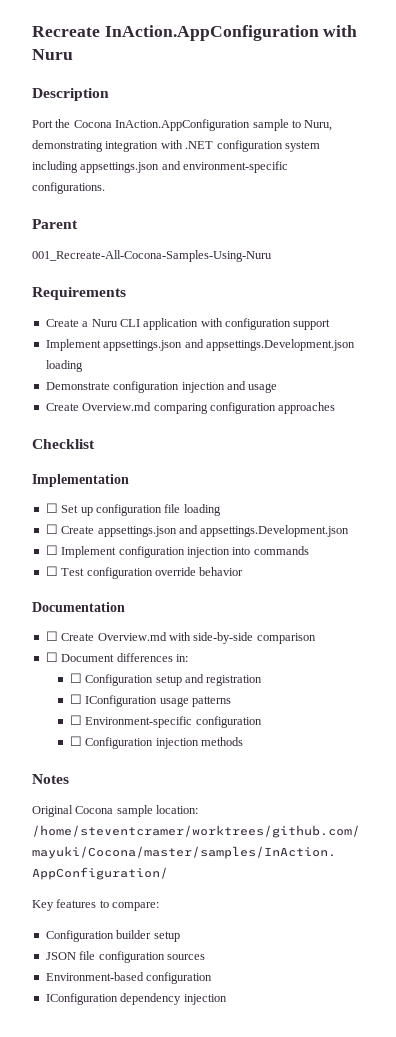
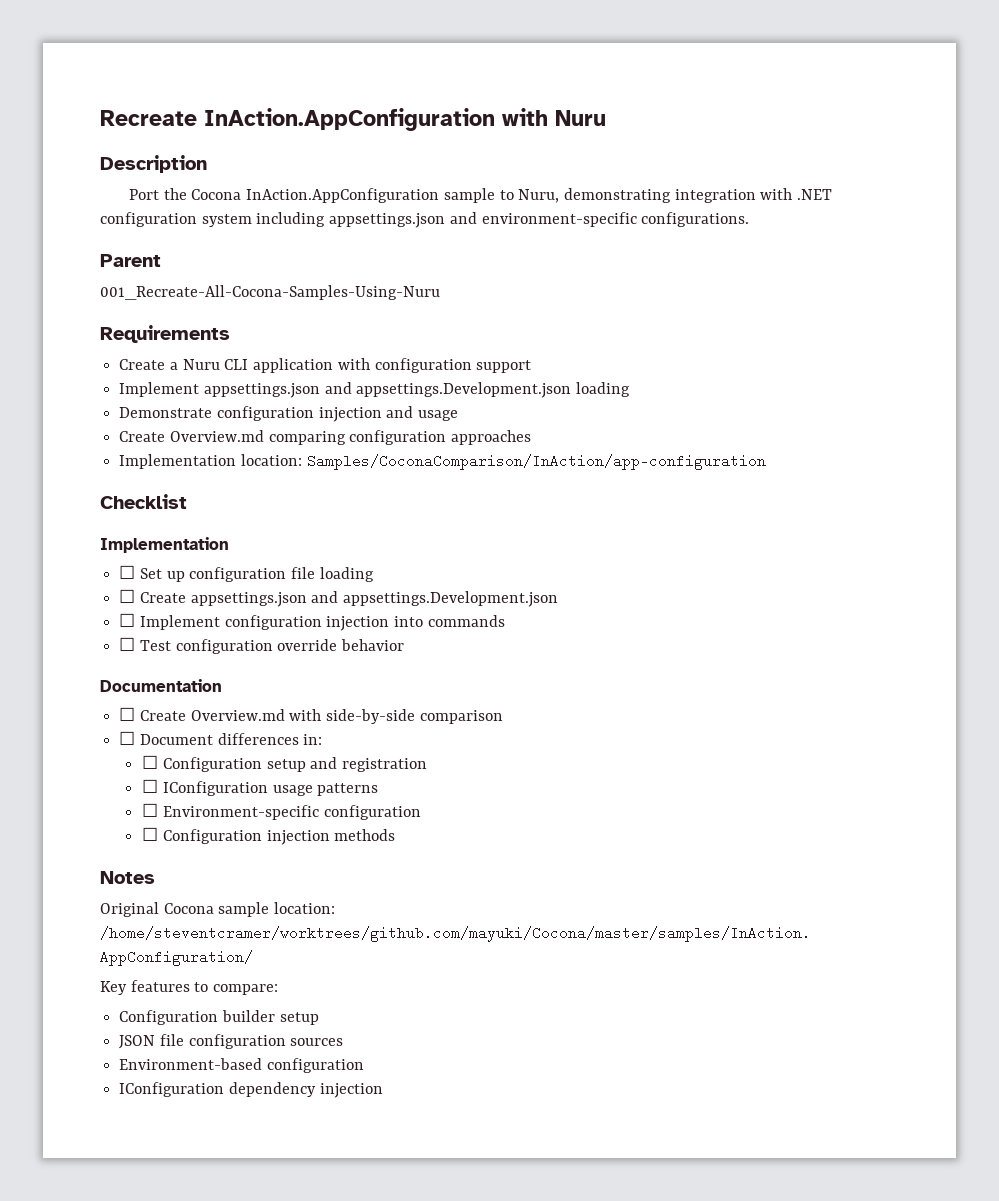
(336, 408) none -> [119,454,766,470] // Implementation location: Samples/CoconaComparison/InAction/app-configuration

